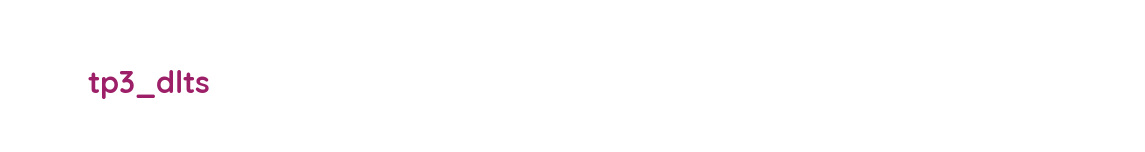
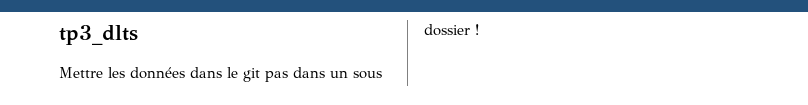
(210, 84) none -> [59,67,382,82] [424,24,479,36] // Mettre les données dans le git pas dans un sous dossier !

